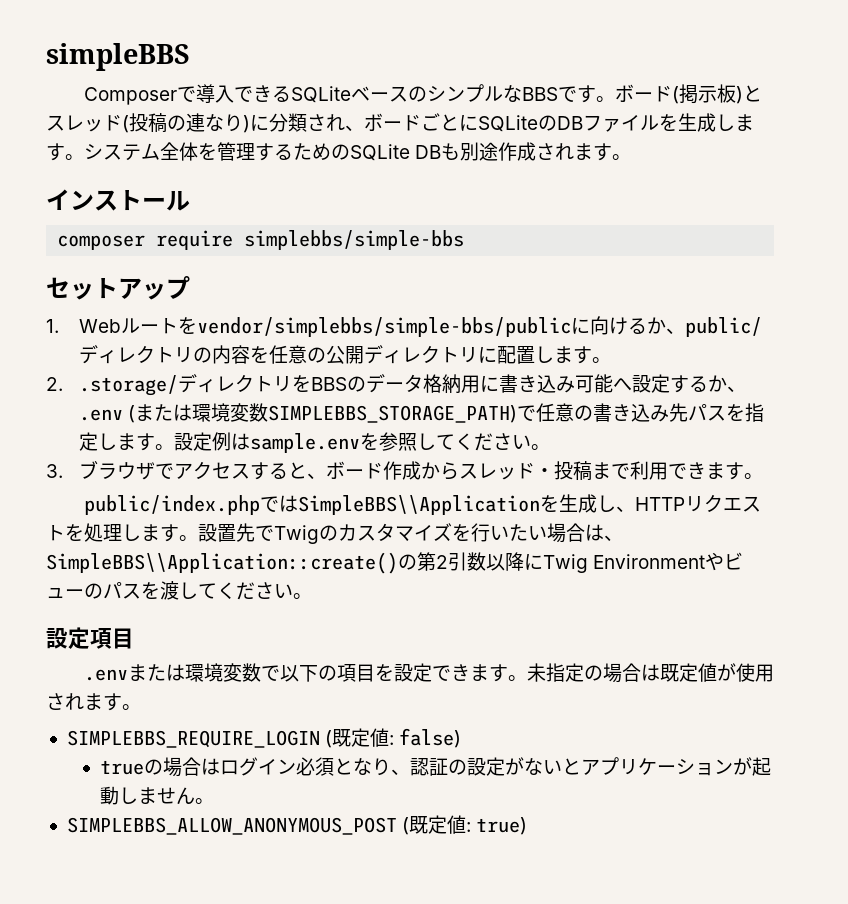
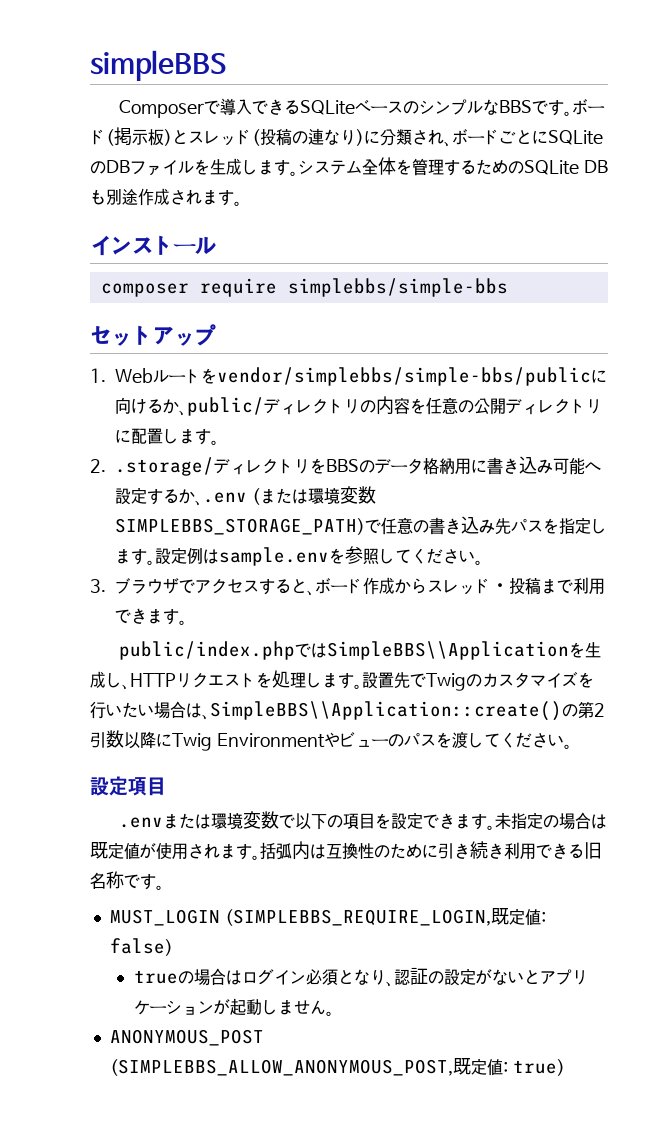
[66,730,333,748] // SIMPLEBBS_REQUIRE_LOGIN ( -> [260,841,602,860] [90,871,164,890] [109,909,491,926] 括弧内は互換性のために引き続き利用できる旧名称です。 // MUST_LOGIN (SIMPLEBBS_REQUIRE_LOGIN,
[66,817,410,835] SIMPLEBBS_ALLOW_ANONYMOUS_POST ( -> [109,1029,264,1046] [109,1059,453,1076] ANONYMOUS_POST (SIMPLEBBS_ALLOW_ANONYMOUS_POST,

